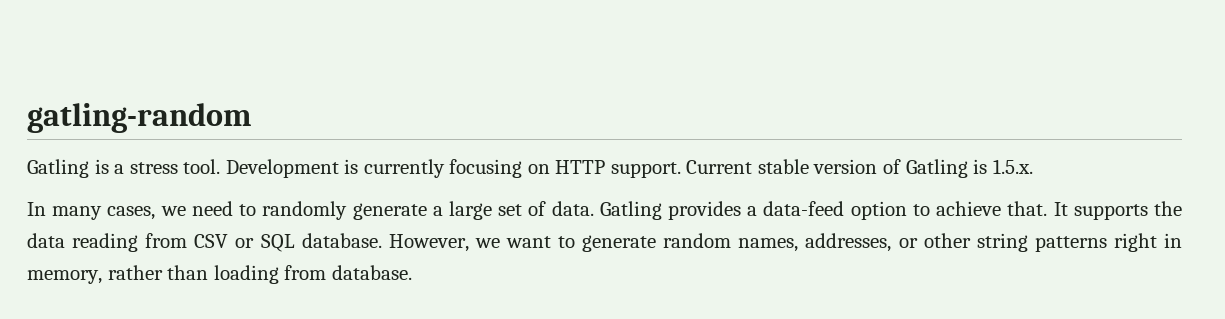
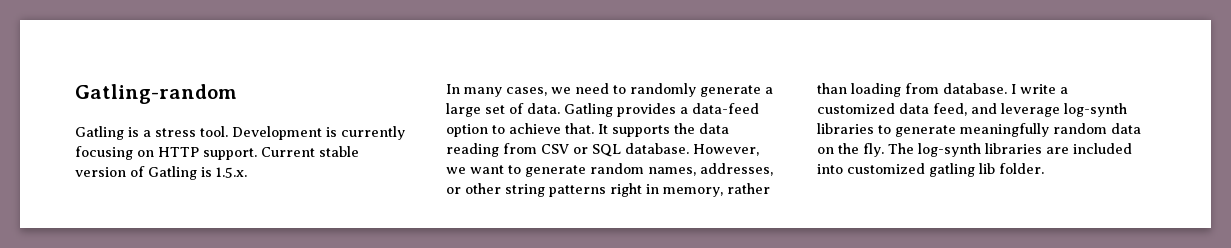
[27,103,252,133] gatling-random -> [75,84,237,104] Gatling-random
(412, 272) none -> [1011,84,1068,94] [817,103,1127,117] [817,123,1141,137] [817,143,1132,157] [817,163,1044,177] I write a customized data feed, and leverage log-synth libraries to generate meaningfully random data on the fly. The log-synth libraries are included into customized gatling lib folder.

